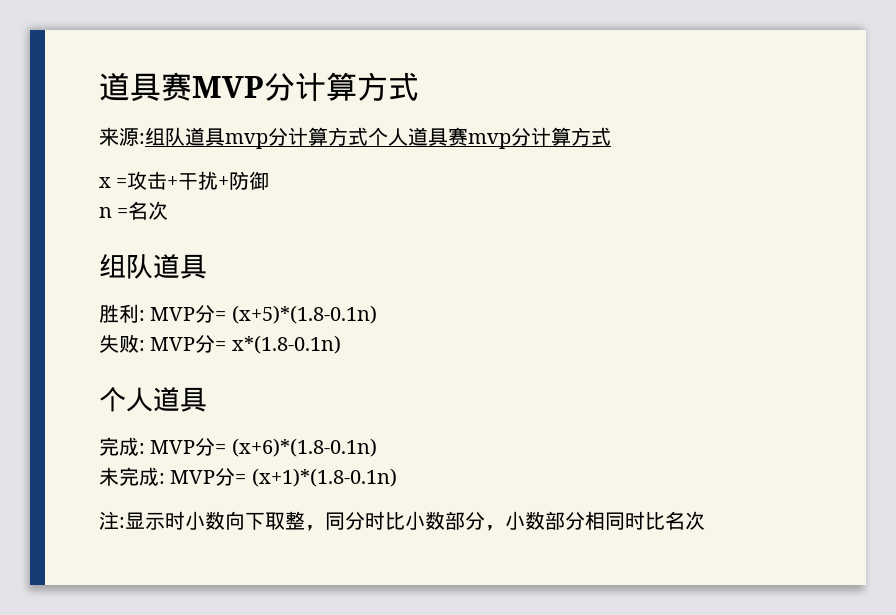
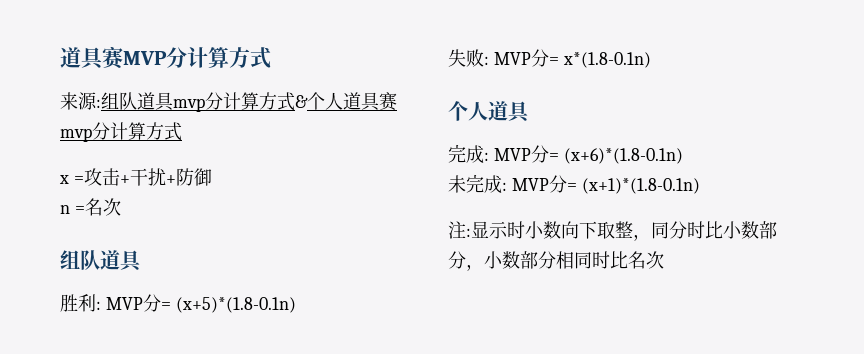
(368, 136) none -> [295,95,308,108] &

